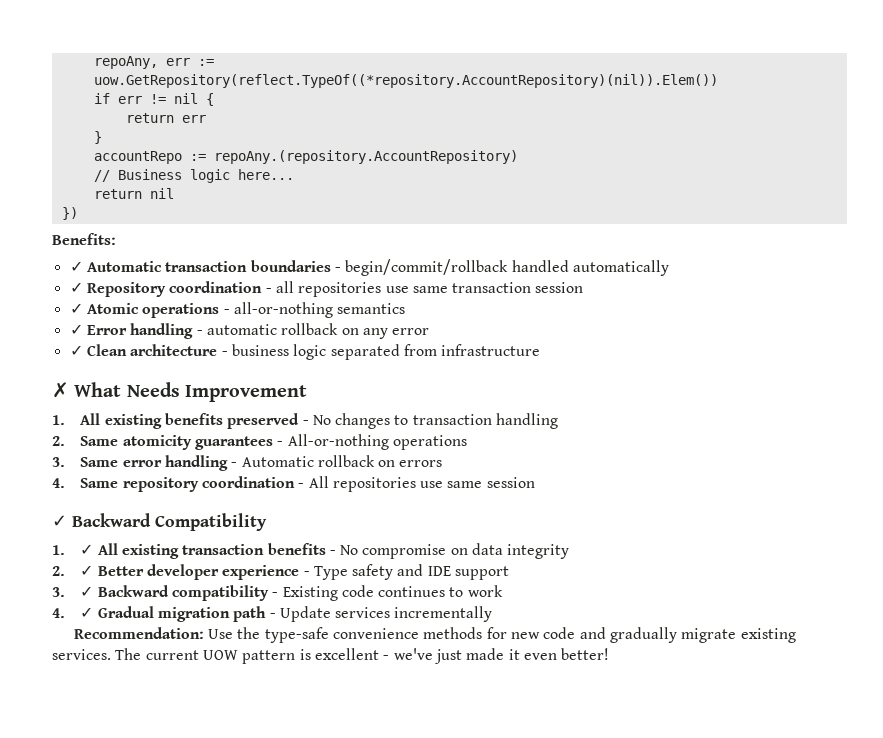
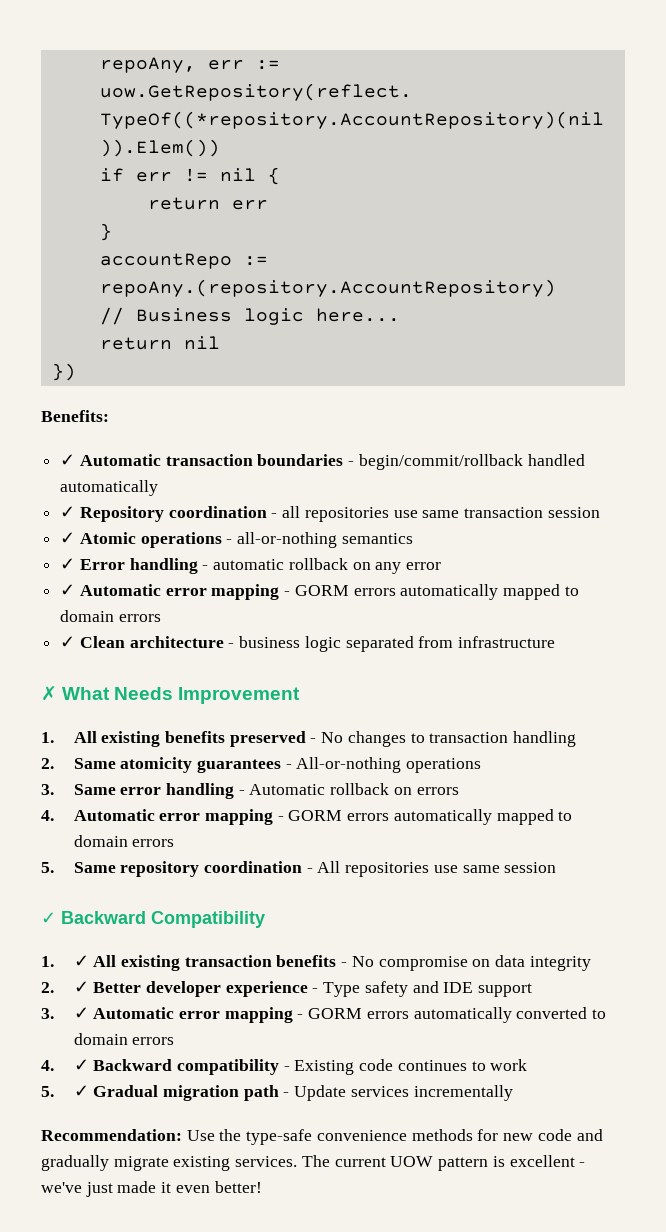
(430, 331) none -> [60,584,579,600] [60,610,161,622] // ✓ Automatic error mapping - GORM errors automatically mapped to domain errors
(65, 483) none -> [73,809,573,825] [73,835,175,847] [41,862,54,873] Automatic error mapping - GORM errors automatically mapped to domain errors // 5.
(94, 591) none -> [93,1007,607,1023] [73,1033,175,1045] [41,1059,89,1071] Automatic error mapping - GORM errors automatically converted to domain errors // 4. ✓
[52,608,65,618] 4. -> [41,1086,54,1097] 5.

